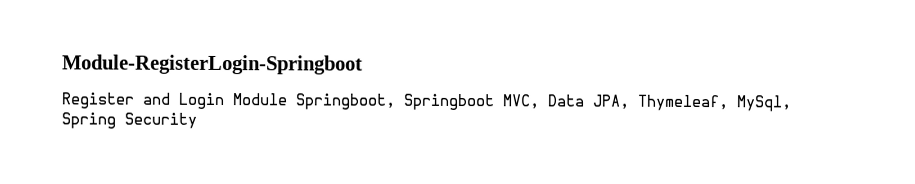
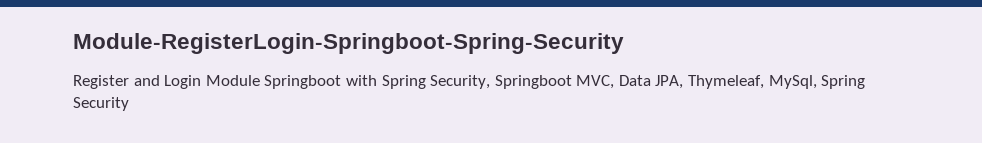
[62,54,363,75] Module-RegisterLogin-Springboot -> [73,33,624,54] Module-RegisterLogin-Springboot-Spring-Security
[295,93,395,110] Springboot, -> [264,75,491,89] Springboot with Spring Security,

